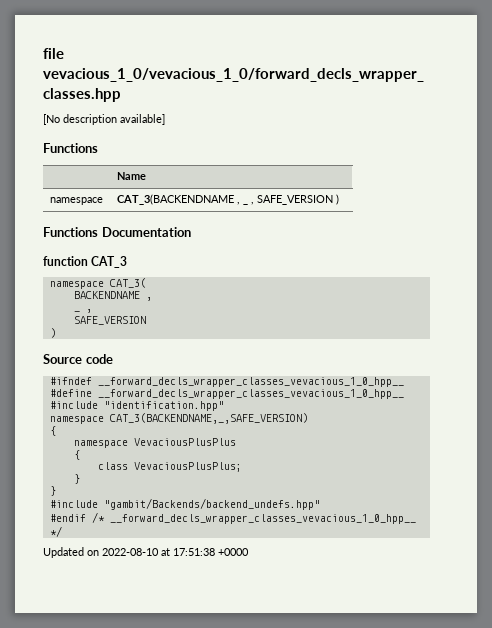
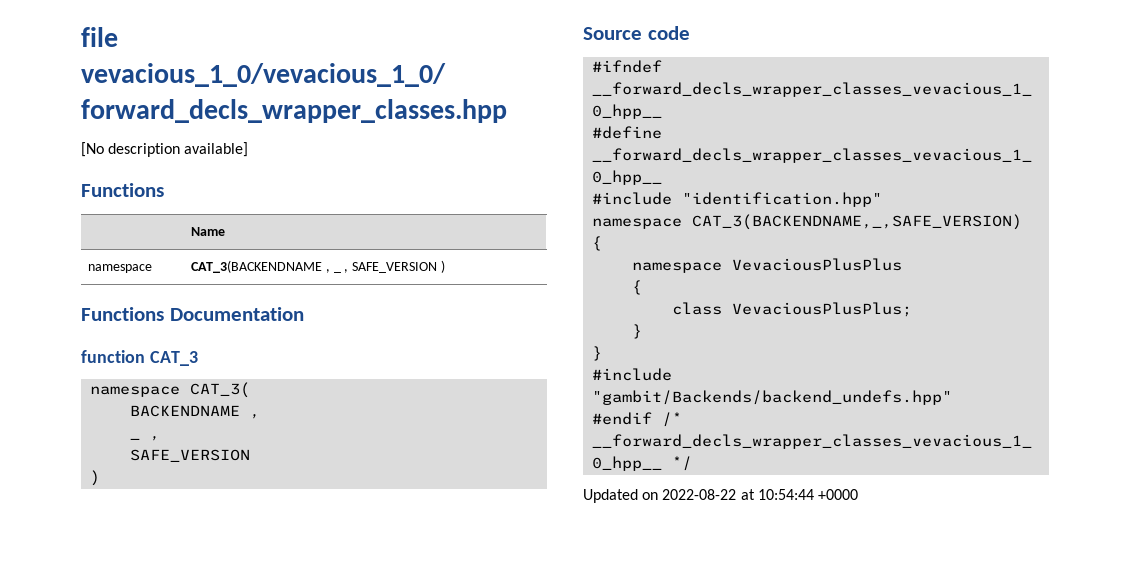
[102,548,215,556] 2022-08-10 at 17:51:38 -> [662,489,814,500] 2022-08-22 at 10:54:44

